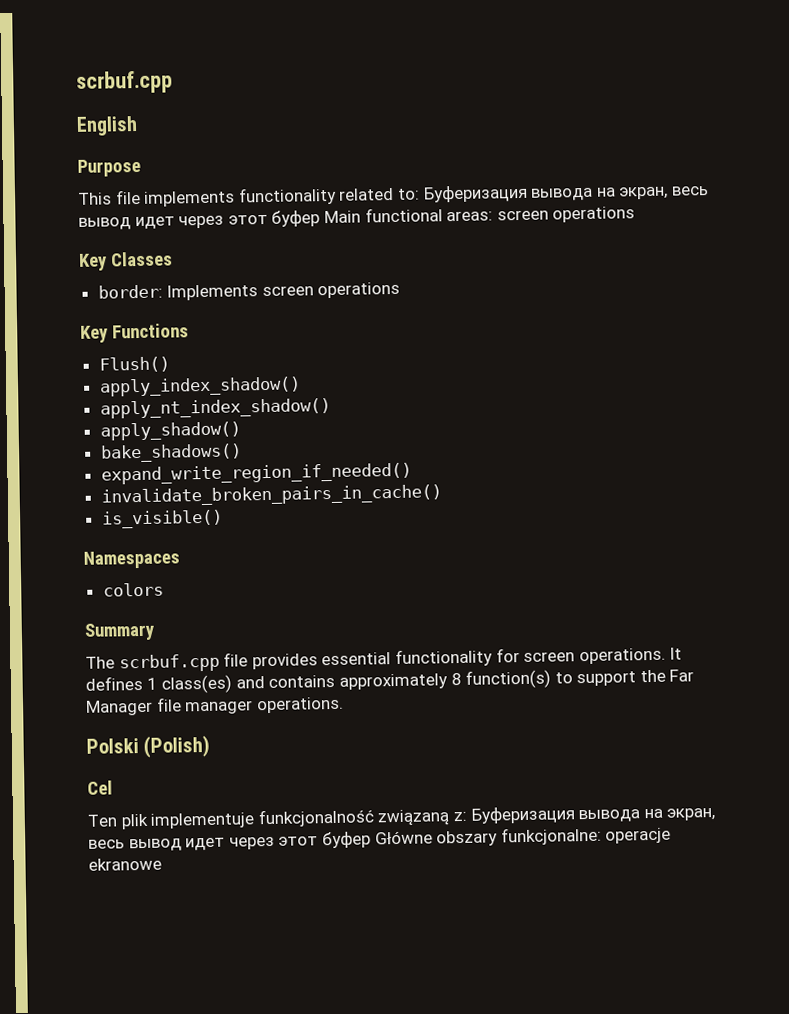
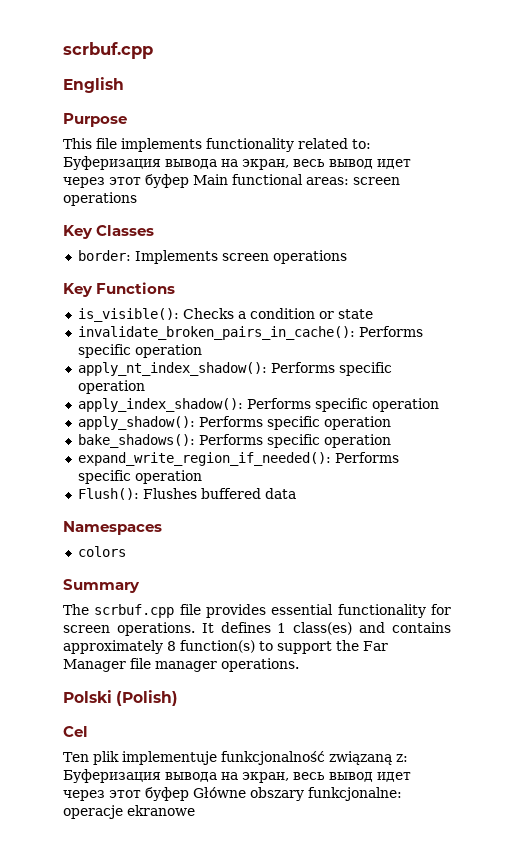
[98,356,170,373] [98,376,301,397] [99,397,331,419] [99,421,241,441] [99,443,242,463] [100,462,412,485] [100,484,442,507] [101,509,223,529] Flush() // apply_index_shadow() // apply_nt_index_shadow() // apply_shadow() // bake_shadows() // expand_write_region_if_needed() // invalidate_broken_pairs_in_cache() // is_visible() -> [77,308,373,322] [77,326,423,340] [77,344,202,358] [77,362,392,376] [77,380,145,394] [77,398,439,412] [77,416,391,430] [77,434,391,448] [77,452,399,466] [77,470,202,484] [77,488,296,500] is_visible(): Checks a condition or state // invalidate_broken_pairs_in_cache(): Performs specific operation // apply_nt_index_shadow(): Performs specific operation // apply_index_shadow(): Performs specific operation // apply_shadow(): Performs specific operation // bake_shadows(): Performs specific operation // expand_write_region_if_needed(): Performs specific operation // Flush(): Flushes buffered data

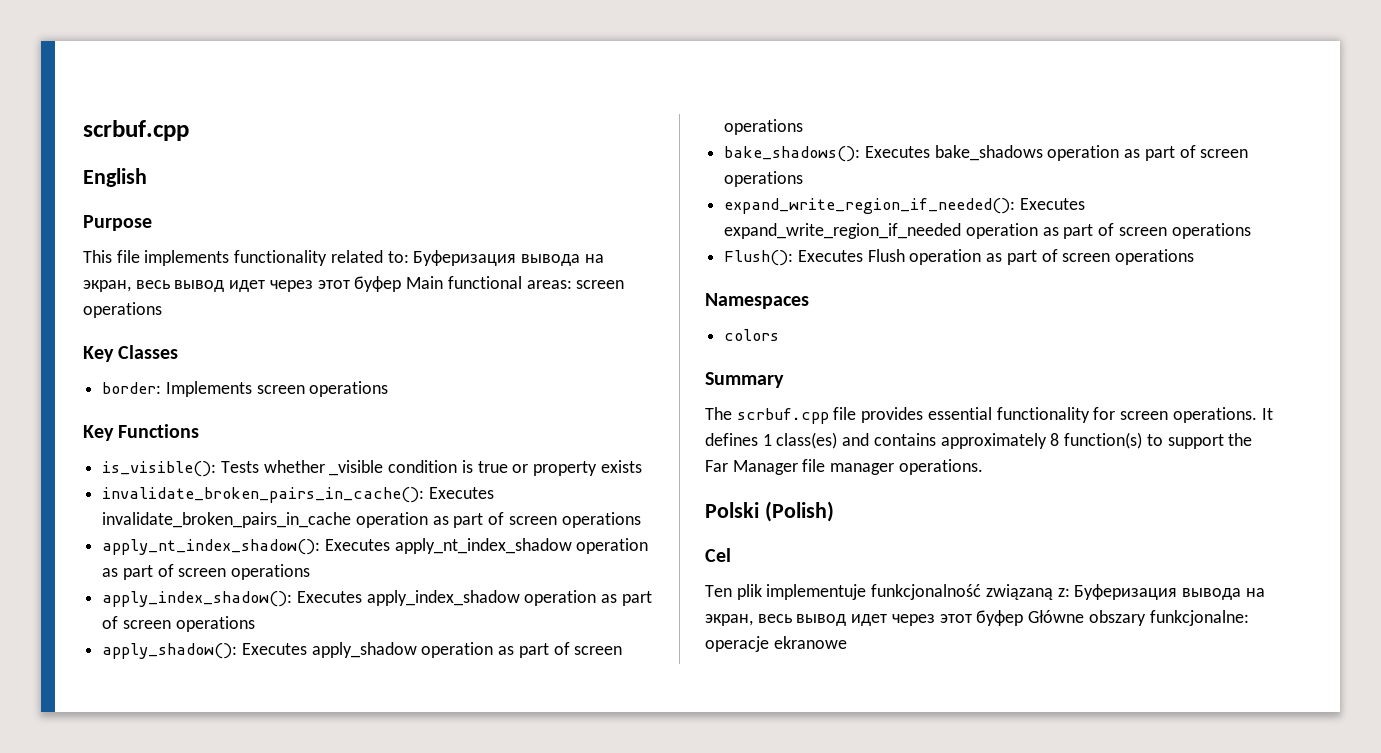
[182,308,373,319] Checks a condition or state -> [220,460,642,476] Tests whether _visible condition is true or property exists
[358,326,423,337] [77,344,202,358] Performs specific operation -> [428,487,494,499] [102,512,641,528] Executes invalidate_broken_pairs_in_cache operation as part of screen operations
[270,362,392,376] [77,380,145,394] Performs specific operation -> [324,538,649,554] [102,564,311,580] Executes apply_nt_index_shadow operation as part of screen operations
[246,398,439,412] Performs specific operation -> [296,590,652,606] [102,616,255,632] Executes apply_index_shadow operation as part of screen operations
[198,416,391,430] Performs specific operation -> [241,642,623,658] [724,119,804,135] Executes apply_shadow operation as part of screen operations
[198,434,391,448] Performs specific operation -> [864,145,1249,161] [724,171,804,187] Executes bake_shadows operation as part of screen operations
[334,452,399,463] [77,470,202,484] [77,488,296,500] Performs specific operation // Flush(): Flushes buffered data -> [1019,198,1085,210] [724,223,1251,239] [724,249,1195,266] Executes expand_write_region_if_needed operation as part of screen operations // Flush(): Executes Flush operation as part of screen operations

